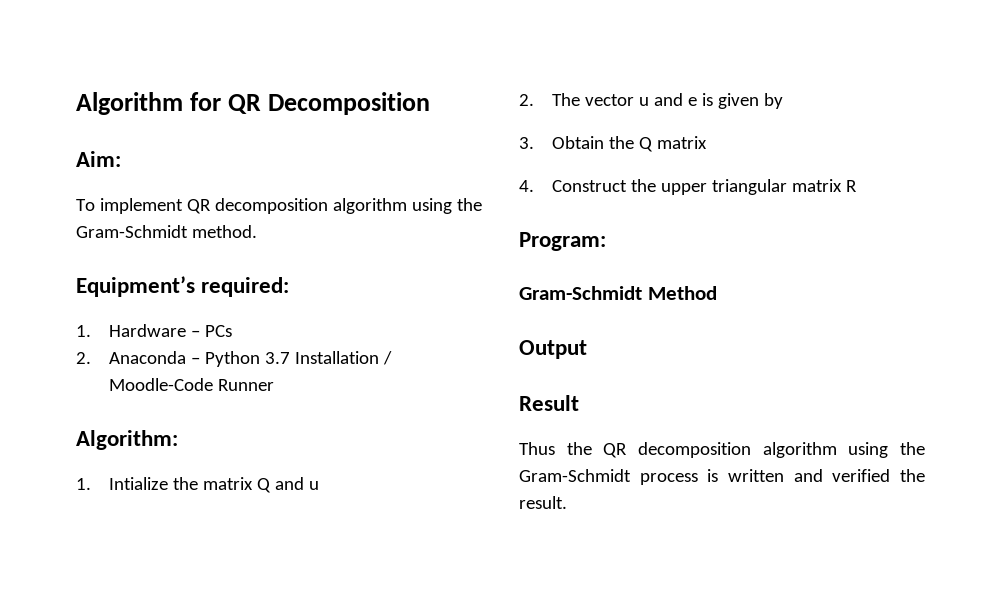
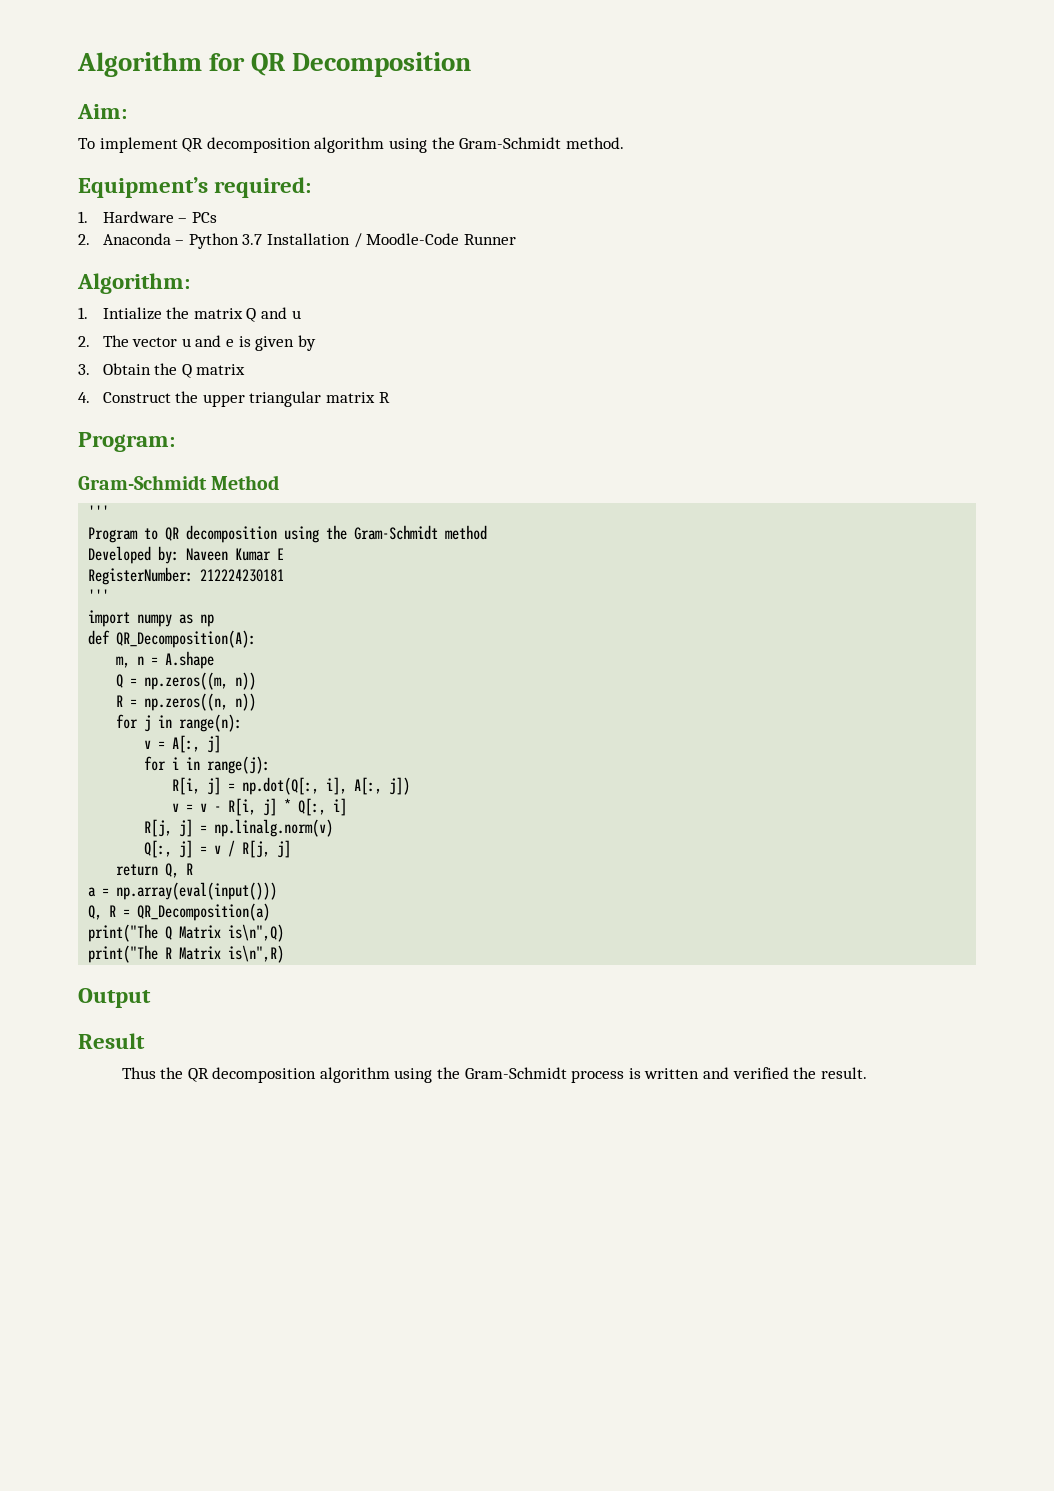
(717, 293) none -> [88,505,110,518] [88,525,488,543] [88,546,285,564] [88,567,285,585] [88,589,110,602] [88,610,215,627] [88,630,257,648] [116,651,215,669] [116,672,257,690] [116,693,257,711] [116,714,243,732] [144,735,222,753] [144,756,271,774] [172,777,411,795] [172,798,348,816] [144,819,334,837] [144,840,292,858] [116,863,194,878] [88,882,278,900] [88,903,271,921] [88,924,285,942] [88,945,285,963] // ''' // Program to QR decomposition using the Gram-Schmidt method // Developed by: Naveen Kumar E // RegisterNumber: 212224230181 // ''' // import numpy as np // def QR_Decomposition(A): // m, n = A.shape // Q = np.zeros((m, n)) // R = np.zeros((n, n)) // for j in range(n): // v = A[:, j] // for i in range(j): // R[i, j] = np.dot(Q[:, i], A[:, j]) // v = v - R[i, j] * Q[:, i] // R[j, j] = np.linalg.norm(v) // Q[:, j] = v / R[j, j] // return Q, R // a = np.array(eval(input())) // Q, R = QR_Decomposition(a) // print("The Q Matrix is\n",Q) // print("The R Matrix is\n",R)

